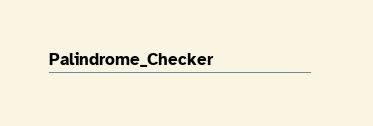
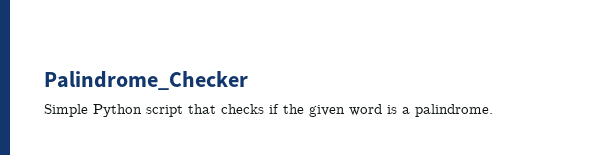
(214, 59) none -> [44,104,493,117] // Simple Python script that checks if the given word is a palindrome.

